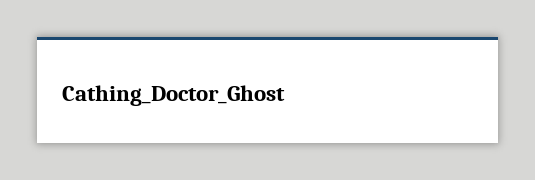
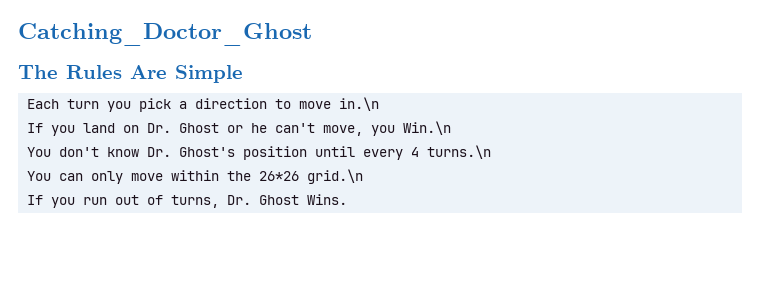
[62,85,285,106] Cathing_Doctor_Ghost -> [18,23,312,46] [18,65,243,83] [26,97,379,112] [26,121,451,136] [26,145,491,160] [26,169,363,184] [26,194,347,208] Catching_Doctor_Ghost // The Rules Are Simple // Each turn you pick a direction to move in.\n // If you land on Dr. Ghost or he can't move, you Win.\n // You don't know Dr. Ghost's position until every 4 turns.\n // You can only move within the 26*26 grid.\n // If you run out of turns, Dr. Ghost Wins.

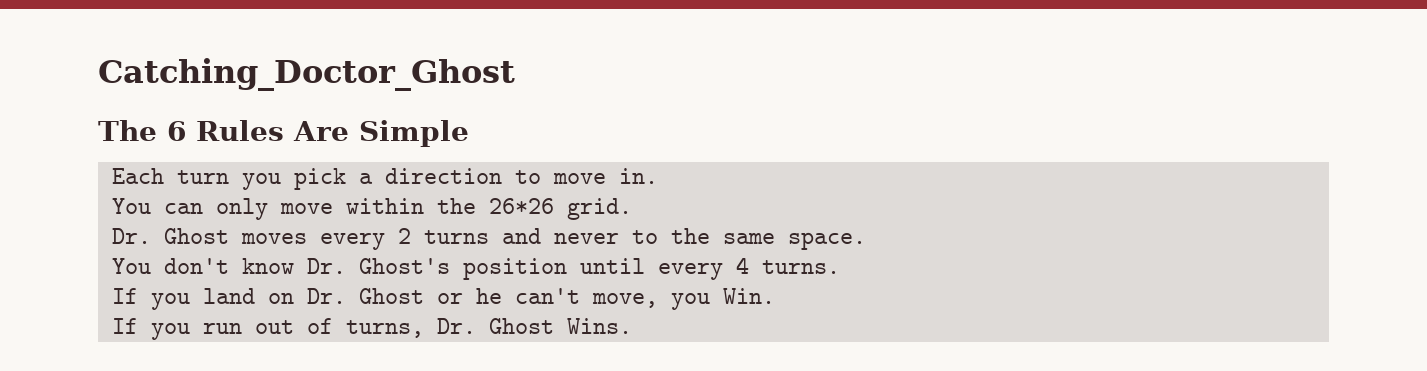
(58, 72) none -> [167,121,186,141] 6
[338,97,379,111] in.\n -> [618,168,658,184] [111,198,632,220] [111,228,866,250] [111,257,840,280] in. // You can only move within the 26*26 grid. // Dr. Ghost moves every 2 turns and never to the same space. // You don't know Dr. Ghost's position until every 4 turns.
[402,121,451,135] [26,145,491,160] [26,169,363,184] Win.\n // You don't know Dr. Ghost's position until every 4 turns.\n // You can only move within the 26*26 grid.\n -> [722,288,775,304] Win.

